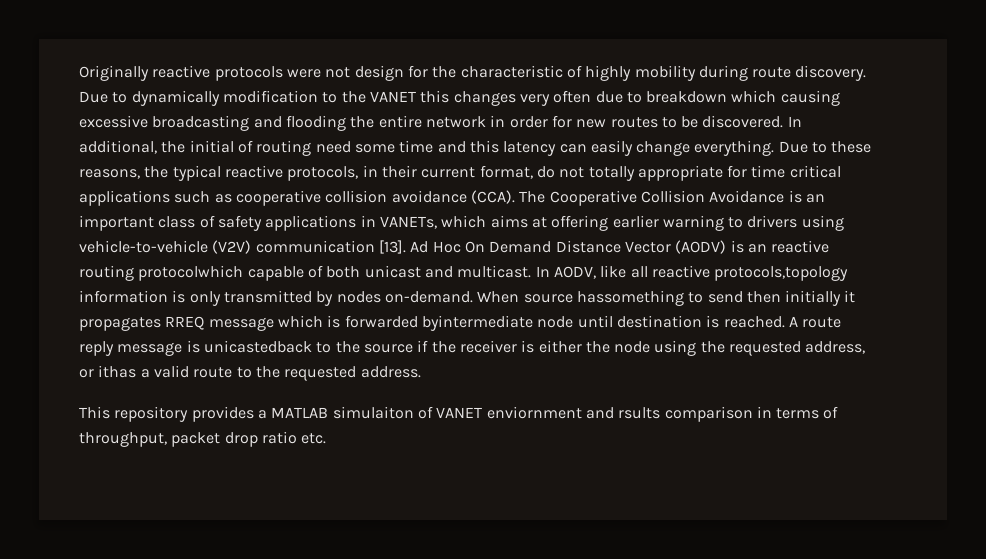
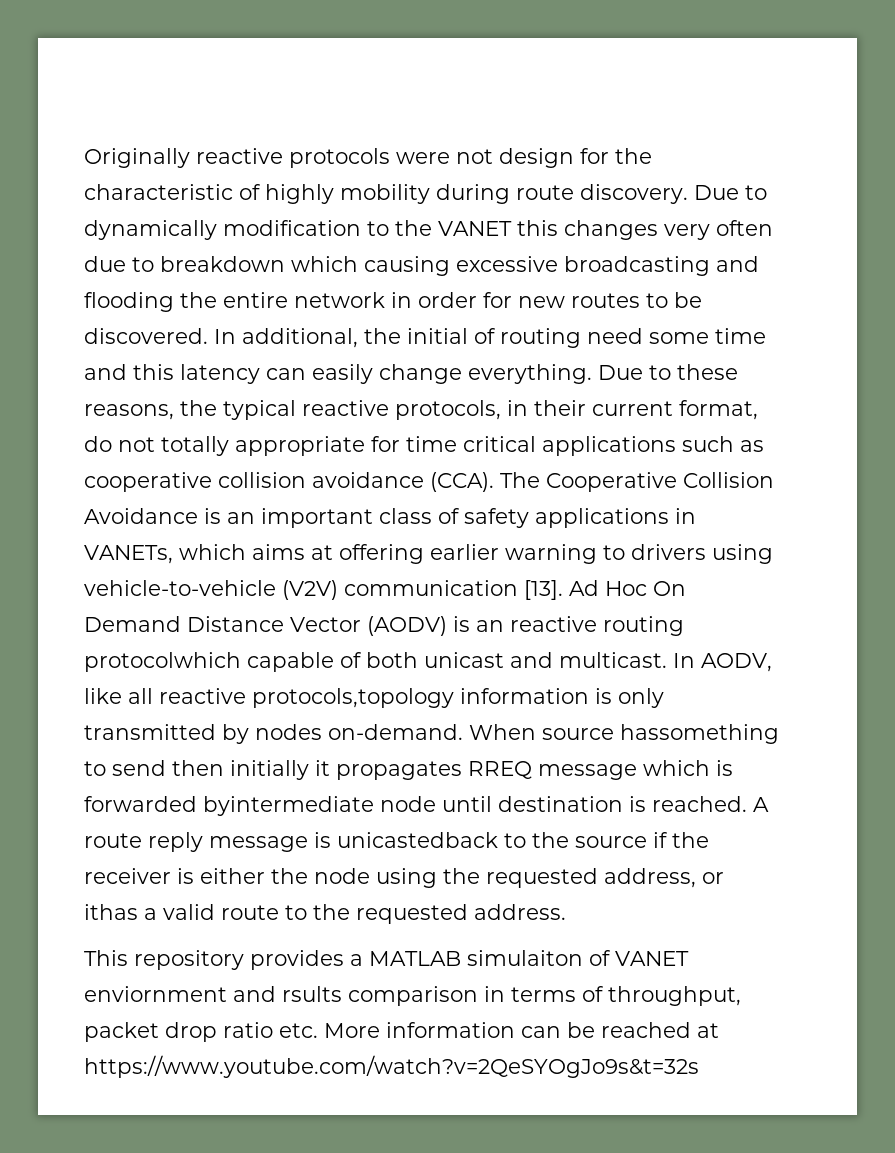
(327, 438) none -> [324,1022,719,1038] [84,1055,699,1078] More information can be reached at https://www.youtube.com/watch?v=2QeSYOgJo9s&t=32s

